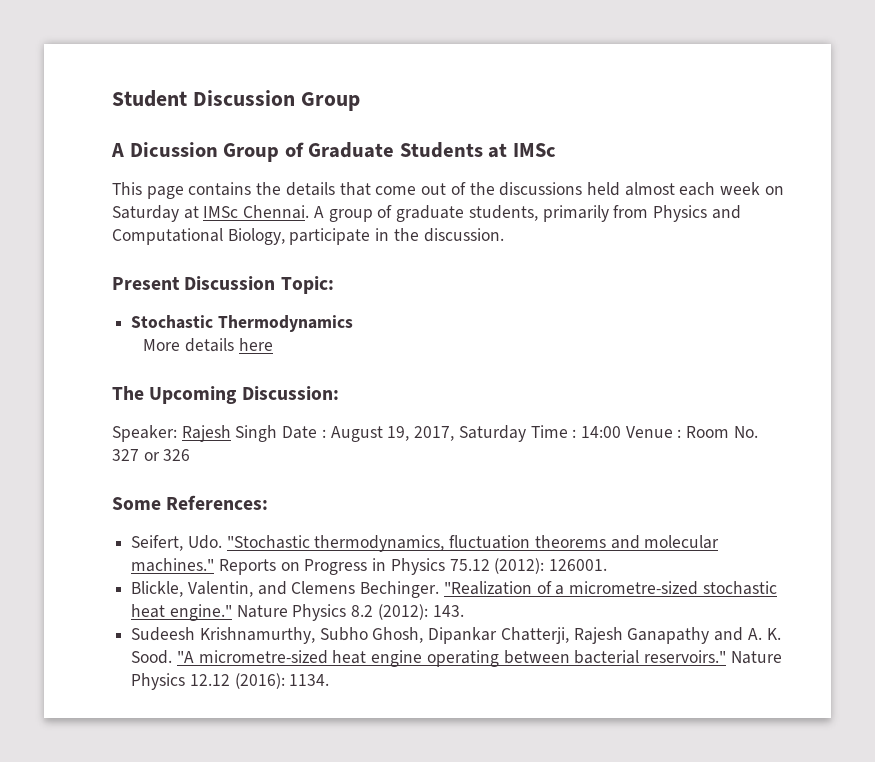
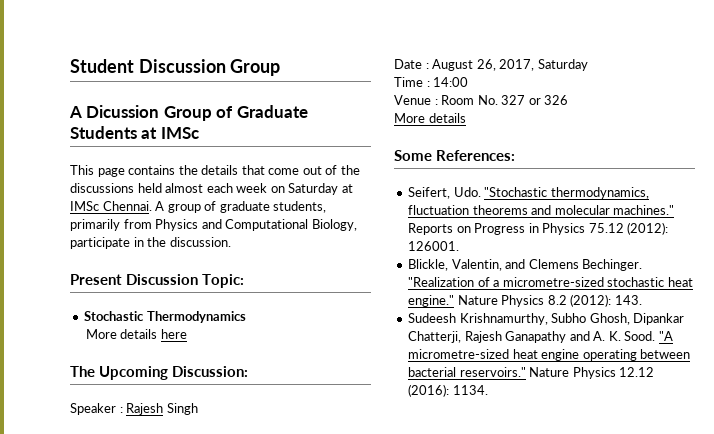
[112,425,177,442] Speaker: -> [70,403,123,415] Speaker :
(278, 433) none -> (198, 409) //
[387,426,410,441] 19, -> [476,59,496,71] 26,
(526, 433) none -> (588, 65) //
(621, 432) none -> (469, 82) //
(191, 455) none -> [394,113,466,123] // More details

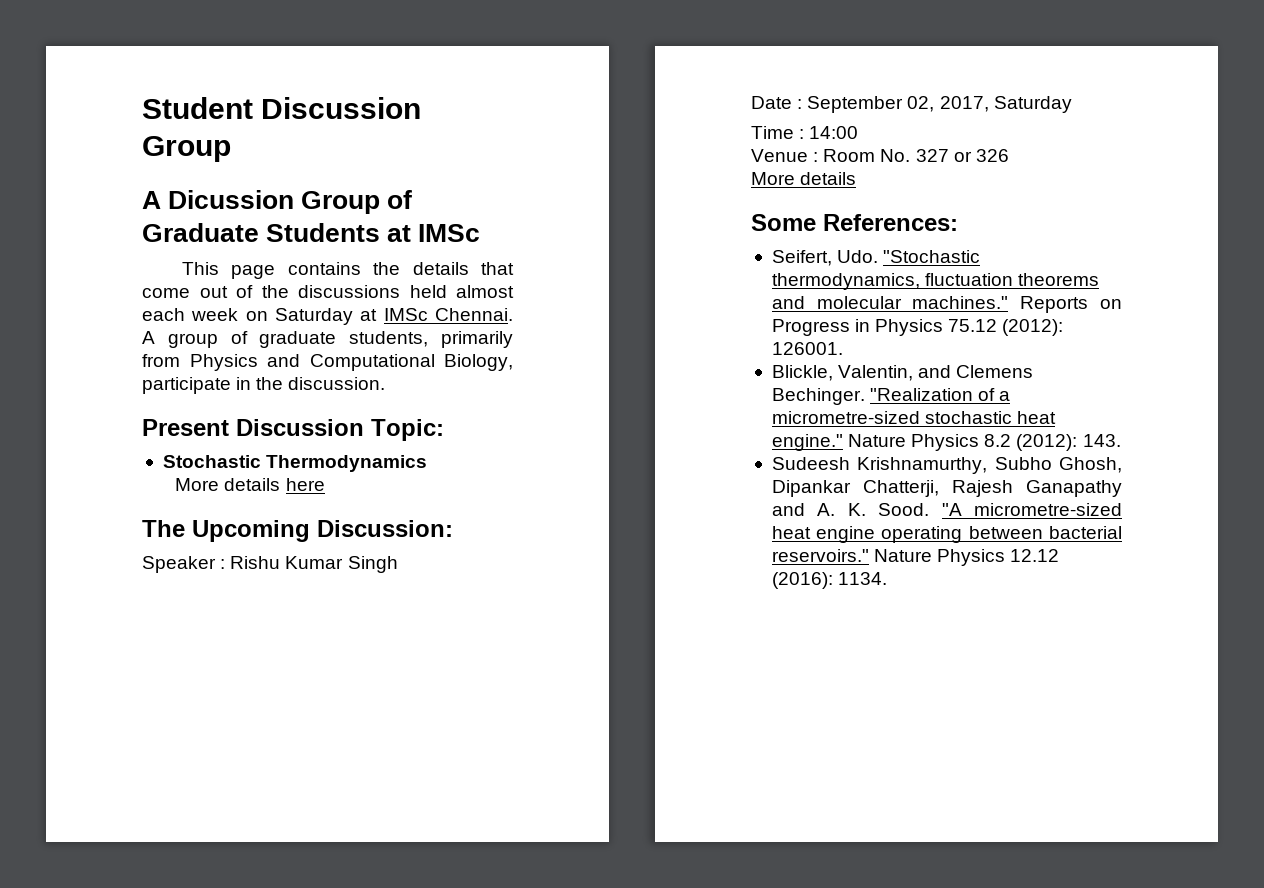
[126,403,164,415] Rajesh -> [230,556,344,569] Rishu Kumar
[432,59,496,71] August 26, -> [807,96,935,113] September 02,

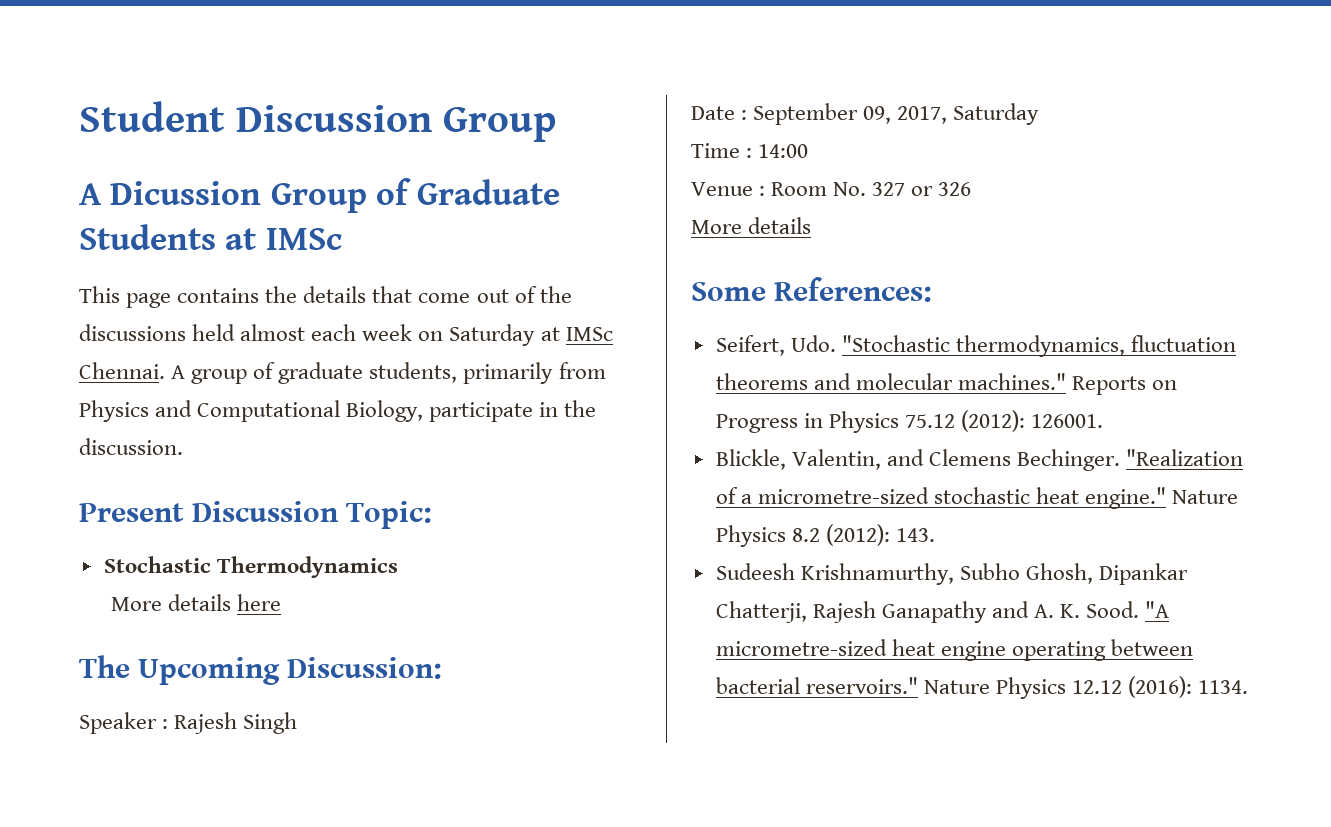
[230,556,344,569] Rishu Kumar -> [174,712,238,734] Rajesh
[907,96,935,112] 02, -> [863,106,892,124] 09,

